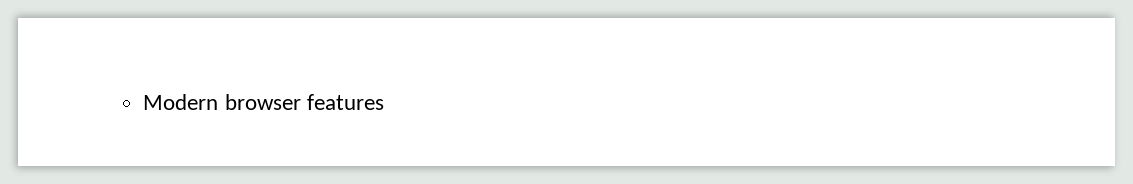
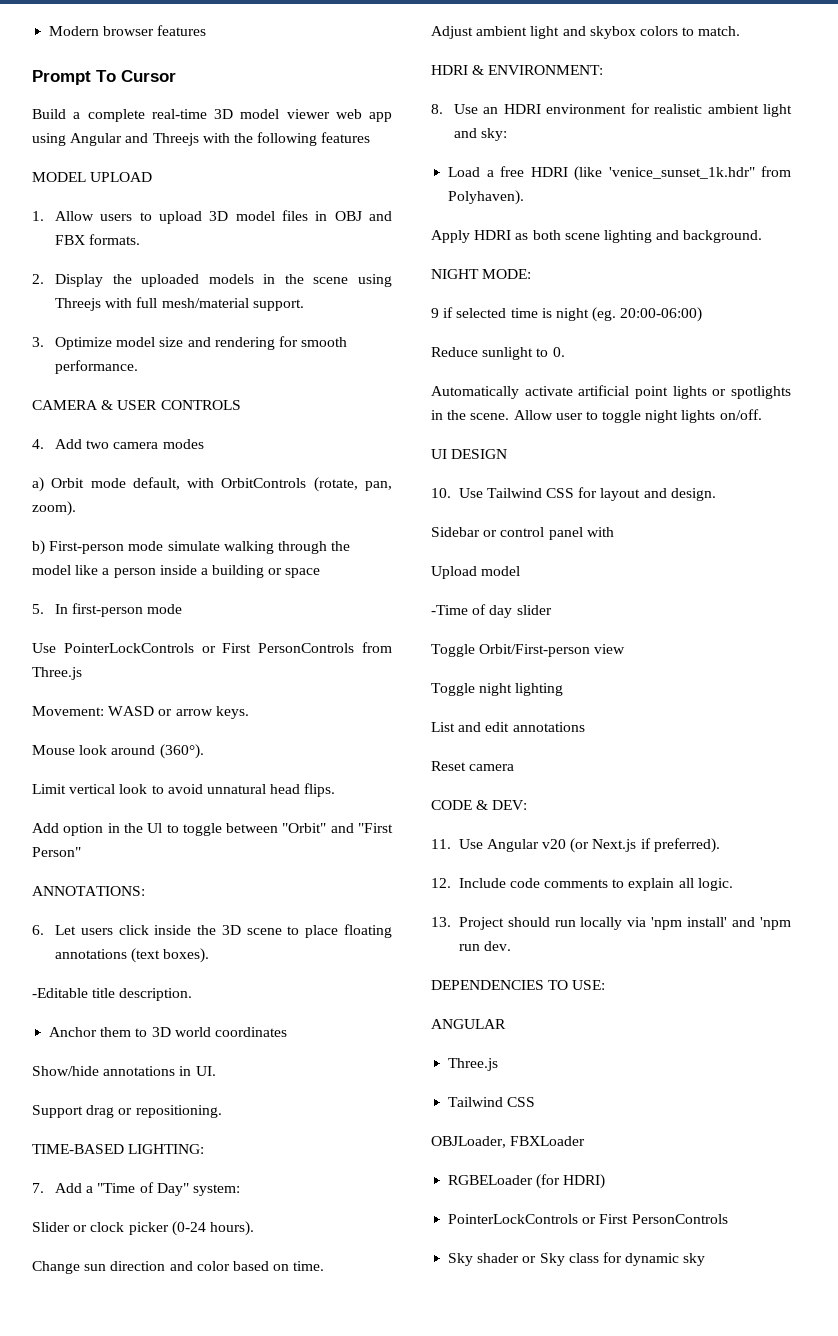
(384, 102) none -> [32,70,176,85] [32,109,392,122] [32,132,371,146] [32,172,153,182] [32,210,392,224] [54,234,141,245] [32,274,393,287] [54,297,304,311] [32,336,348,350] [54,360,138,374] [32,400,241,410] [32,439,204,449] [32,477,392,492] [32,501,76,516] [32,540,351,555] [32,565,321,578] [32,603,183,617] [32,642,393,653] [32,667,82,680] [32,706,249,719] [32,744,204,759] [32,783,336,797] [32,823,394,836] [32,847,81,857] [32,886,145,896] [32,924,392,938] [54,948,210,963] [32,988,193,1001] [49,1027,287,1037] [32,1066,216,1076] [32,1105,222,1118] [32,1144,205,1154] [32,1182,240,1196] [32,1221,254,1236] [32,1261,325,1274] [431,26,741,39] [431,65,604,75] [431,103,792,117] [453,128,508,141] [448,166,791,181] [448,190,525,205] [431,230,763,243] [431,269,532,279] [431,307,703,322] [431,347,565,360] [431,385,791,399] [431,409,762,423] [431,449,508,459] [431,487,716,501] [431,527,614,540] [431,566,521,579] [431,604,552,618] [431,644,626,657] [431,683,564,696] [431,722,585,732] [431,761,515,771] [431,800,528,810] [431,838,720,853] [431,878,733,891] [431,917,791,930] [458,941,511,951] [431,980,606,990] [431,1019,506,1029] [448,1058,499,1071] [448,1097,536,1107] [431,1136,586,1148] [448,1174,606,1189] [448,1214,728,1224] [448,1252,706,1266] // Prompt To Cursor // Build a complete real-time 3D model viewer web app using Angular and Threejs with the following features // MODEL UPLOAD // 1. Allow users to upload 3D model files in OBJ and FBX formats. // 2. Display the uploaded models in the scene using Threejs with full mesh/material support. // 3. Optimize model size and rendering for smooth performance. // CAMERA & USER CONTROLS // 4. Add two camera modes // a) Orbit mode default, with OrbitControls (rotate, pan, zoom). // b) First-person mode simulate walking through the model like a person inside a building or space // 5. In first-person mode // Use PointerLockControls or First PersonControls from Three.js // Movement: WASD or arrow keys. // Mouse look around (360°). // Limit vertical look to avoid unnatural head flips. // Add option in the Ul to toggle between "Orbit" and "First Person" // ANNOTATIONS: // 6. Let users click inside the 3D scene to place floating annotations (text boxes). // -Editable title description. // Anchor them to 3D world coordinates // Show/hide annotations in UI. // Support drag or repositioning. // TIME-BASED LIGHTING: // 7. Add a "Time of Day" system: // Slider or clock picker (0-24 hours). // Change sun direction and color based on time. // Adjust ambient light and skybox colors to match. // HDRI & ENVIRONMENT: // 8. Use an HDRI environment for realistic ambient light and sky: // Load a free HDRI (like 'venice_sunset_1k.hdr" from Polyhaven). // Apply HDRI as both scene lighting and background. // NIGHT MODE: // 9 if selected time is night (eg. 20:00-06:00) // Reduce sunlight to 0. // Automatically activate artificial point lights or spotlights in the scene. Allow user to toggle night lights on/off. // UI DESIGN // 10. Use Tailwind CSS for layout and design. // Sidebar or control panel with // Upload model // -Time of day slider // Toggle Orbit/First-person view // Toggle night lighting // List and edit annotations // Reset camera // CODE & DEV: // 11. Use Angular v20 (or Next.js if preferred). // 12. Include code comments to explain all logic. // 13. Project should run locally via 'npm install' and 'npm run dev. // DEPENDENCIES TO USE: // ANGULAR // Three.js // Tailwind CSS // OBJLoader, FBXLoader // RGBELoader (for HDRI) // PointerLockControls or First PersonControls // Sky shader or Sky class for dynamic sky

